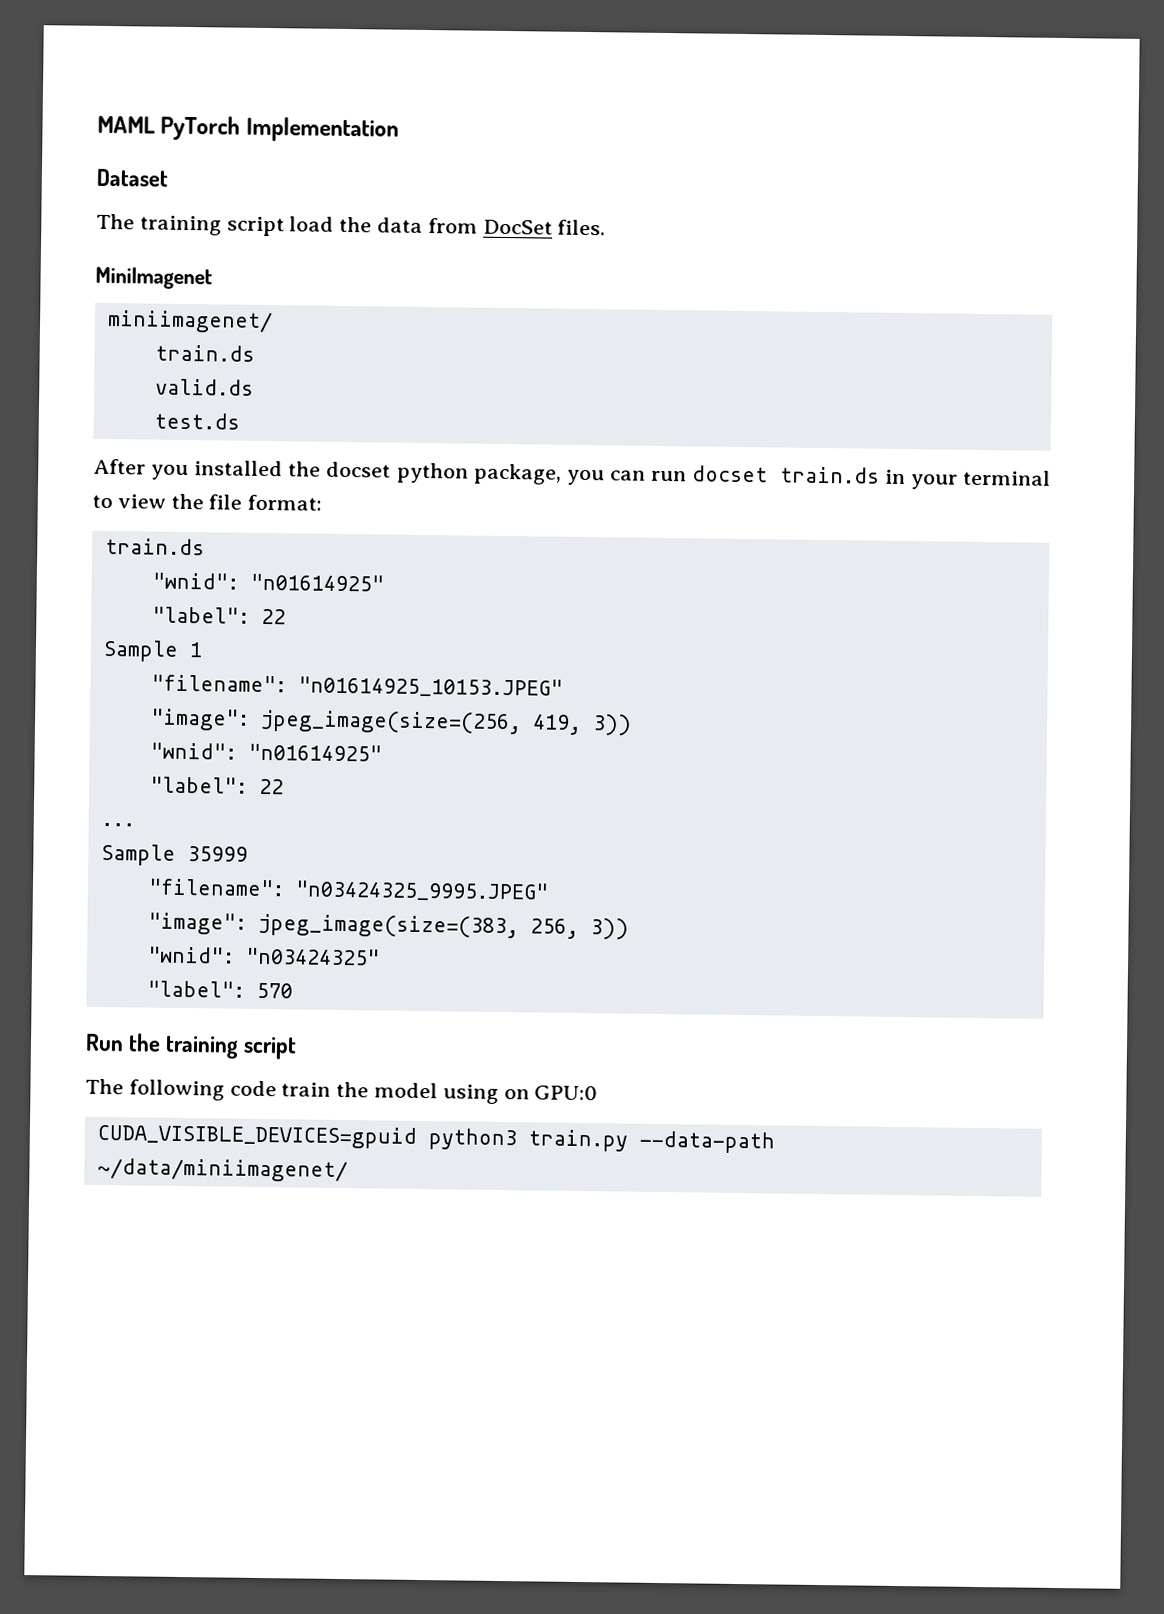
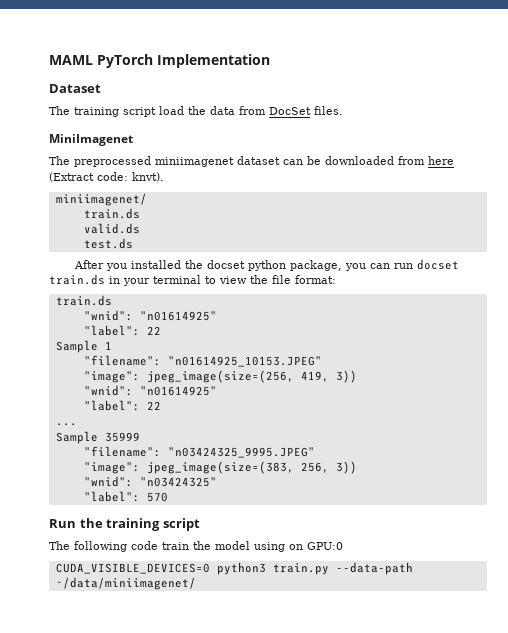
(213, 278) none -> [49,156,454,167] [49,172,164,182] // The preprocessed miniimagenet dataset can be downloaded from here (Extract code: knvt).
[96,1123,417,1149] CUDA_VISIBLE_DEVICES=gpuid -> [55,563,210,574] CUDA_VISIBLE_DEVICES=0

